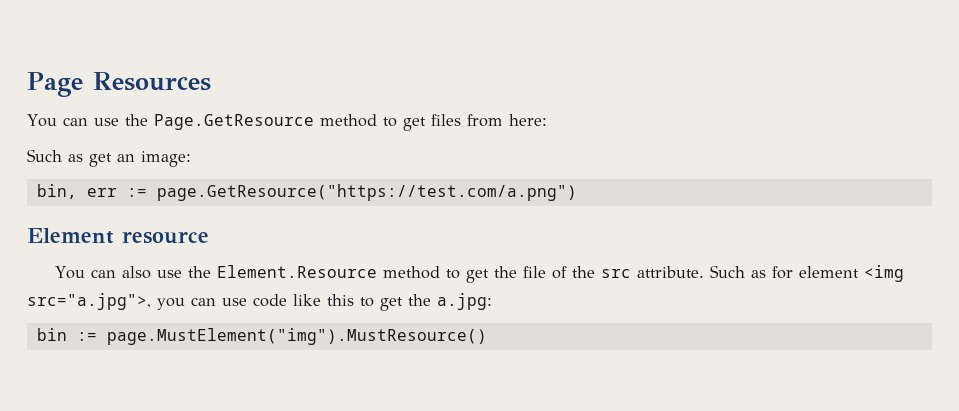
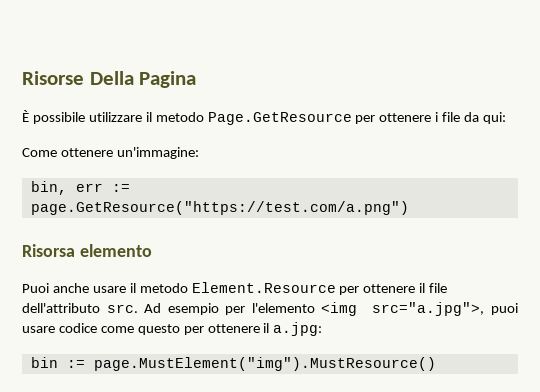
[27,72,211,97] [27,114,547,131] [27,149,191,167] [36,184,577,201] [27,228,209,244] [55,265,904,283] [27,293,431,311] Page Resources // You can use the Page.GetResource method to get files from here: // Such as get an image: // bin, err := page.GetResource("https://test.com/a.png") // Element resource // You can also use the Element.Resource method to get the file of the src attribute. Such as for element <img src="a.jpg">, you can use code like this to get the -> [22,71,197,88] [22,110,507,125] [22,147,199,159] [30,181,130,195] [30,201,409,215] [22,244,152,257] [22,282,448,295] [22,302,518,316] [22,323,270,335] Risorse Della Pagina // È possibile utilizzare il metodo Page.GetResource per ottenere i file da qui: // Come ottenere un'immagine: // bin, err := page.GetResource("https://test.com/a.png") // Risorsa elemento // Puoi anche usare il metodo Element.Resource per ottenere il file dell'attributo src. Ad esempio per l'elemento <img src="a.jpg">, puoi usare codice come questo per ottenere il

